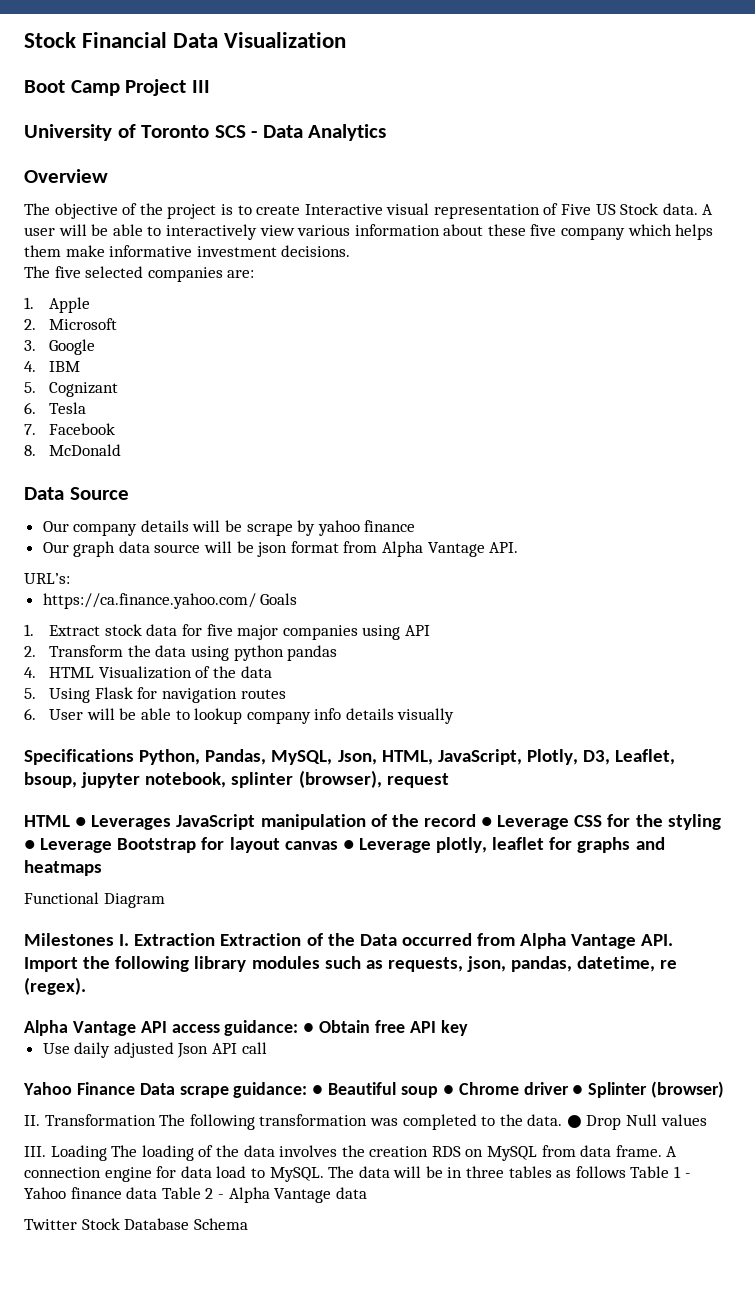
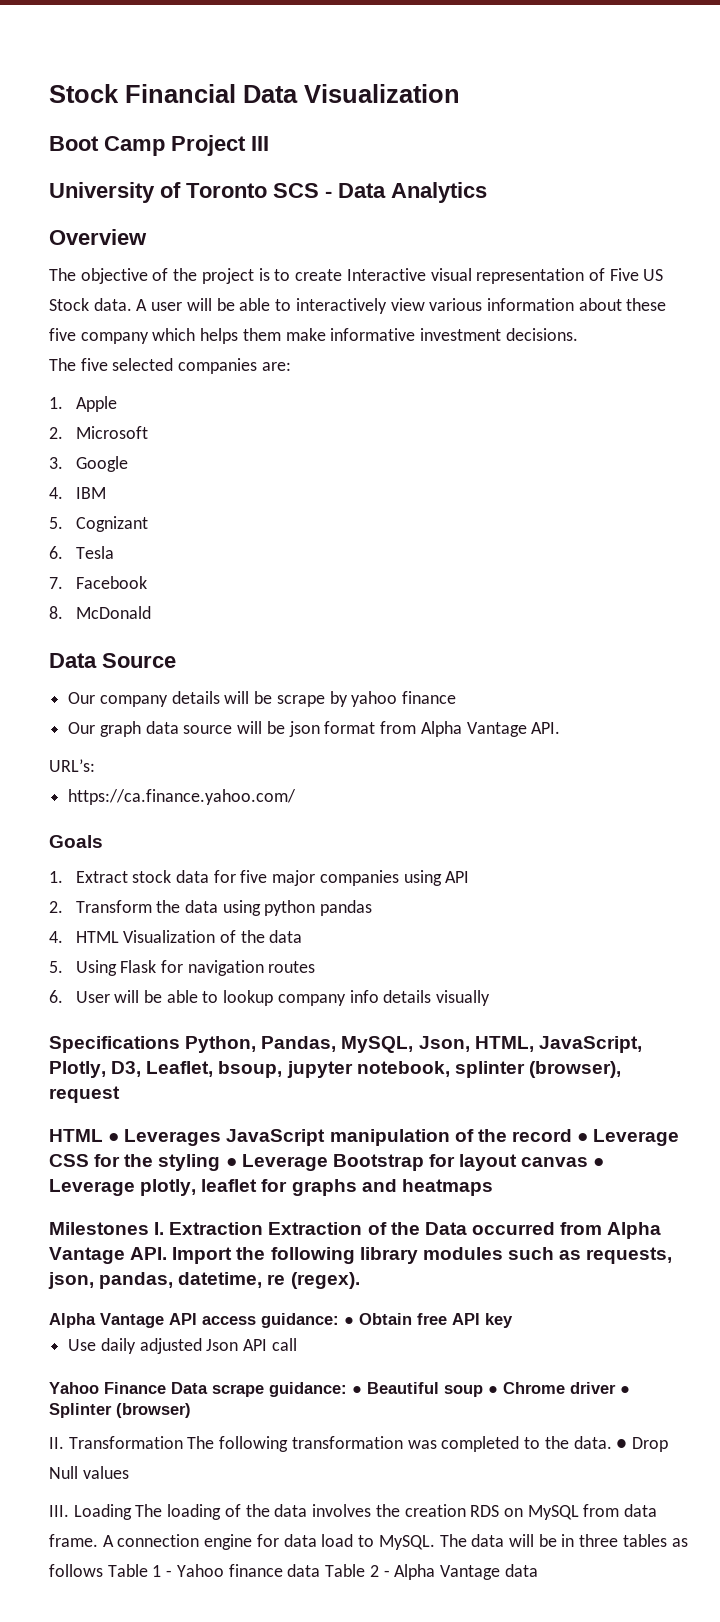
(256, 601) none -> (297, 797) //
[24,892,165,908] // Functional Diagram -> (493, 1187) none
[24,1218,248,1230] // Twitter Stock Database Schema -> (538, 1570) none

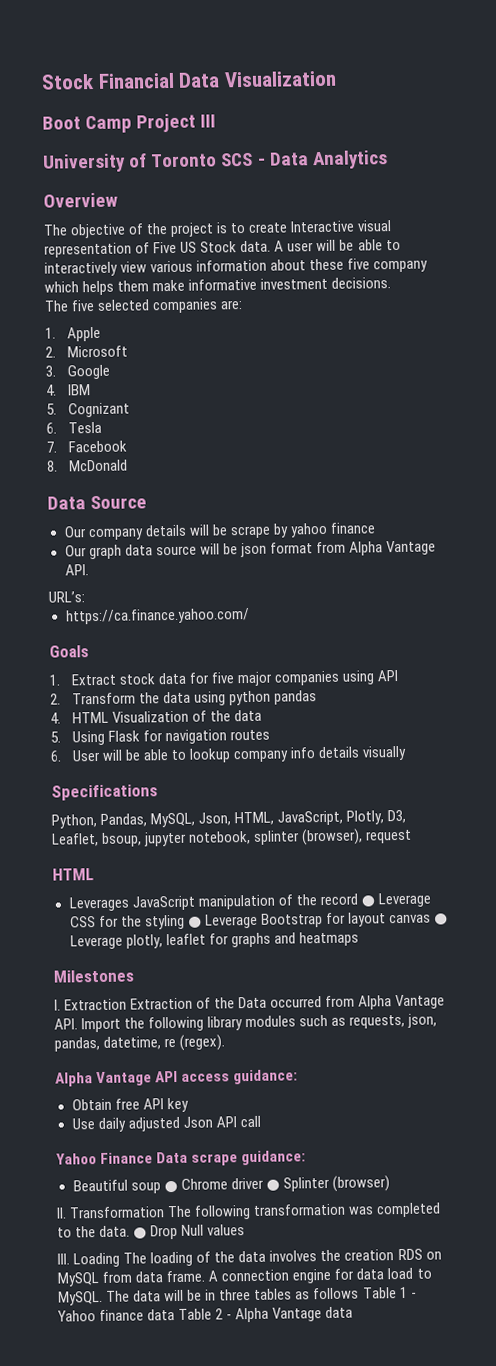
(180, 1044) none -> (158, 792) //
[108,1133,120,1142] ● -> (94, 874) //
(149, 1228) none -> (134, 976) //
[344,1317,354,1325] ● -> (299, 1077) //
[352,1386,362,1394] ● -> (307, 1158) //

